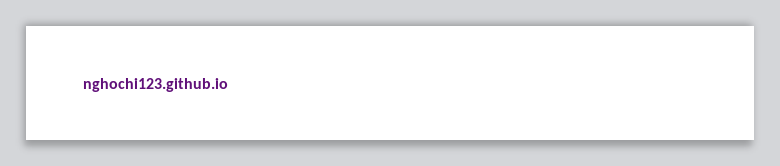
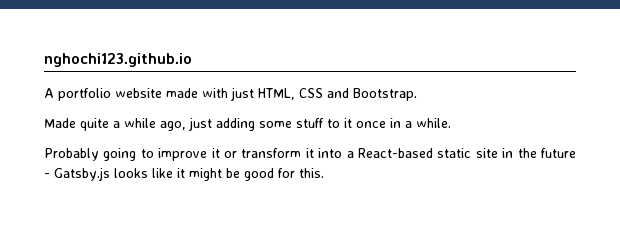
(228, 85) none -> [44,87,417,101] [44,117,451,131] [44,148,576,161] [44,167,324,181] // A portfolio website made with just HTML, CSS and Bootstrap. // Made quite a while ago, just adding some stuff to it once in a while. // Probably going to improve it or transform it into a React-based static site in the future - Gatsby.js looks like it might be good for this.

